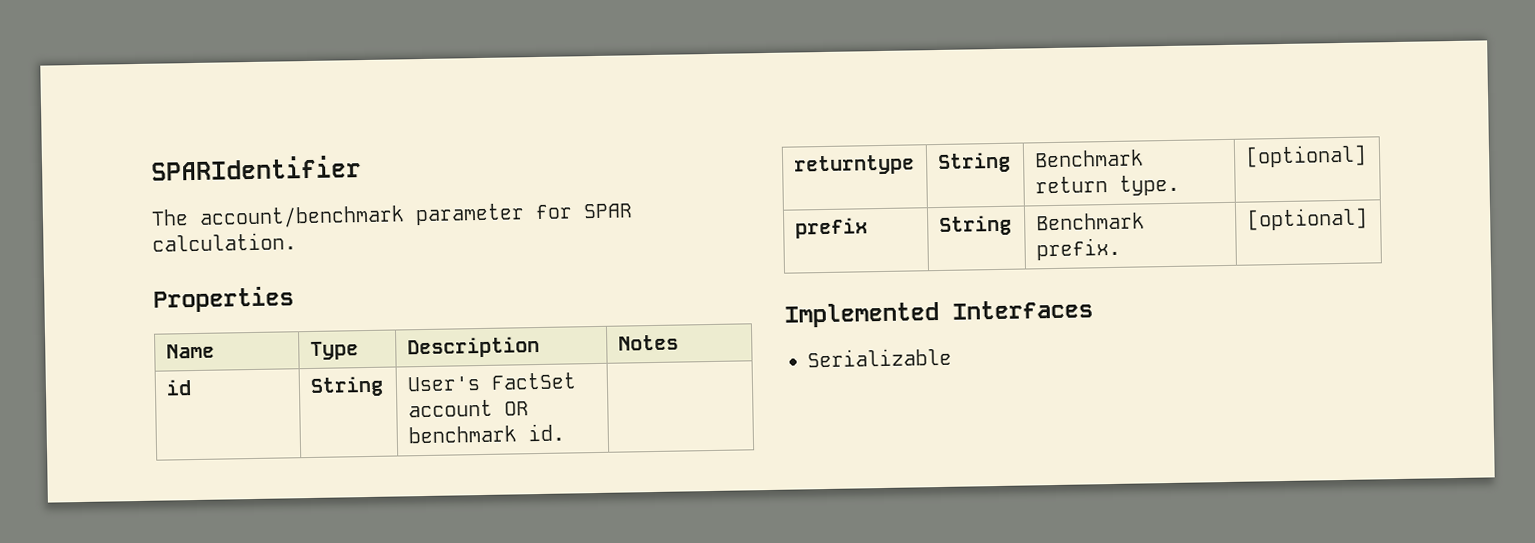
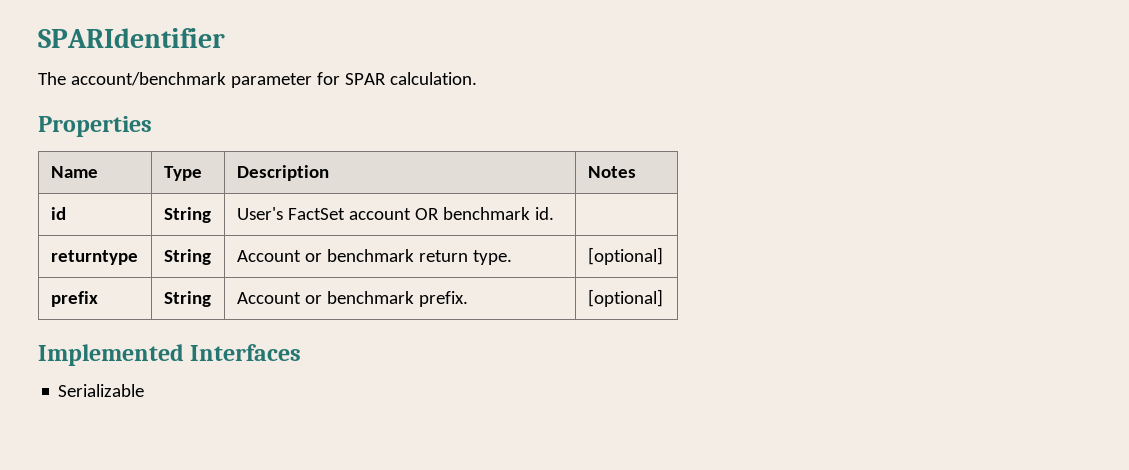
[1033,149,1144,168] Benchmark -> [236,249,414,262] Account or benchmark
[1035,212,1145,231] Benchmark -> [236,291,414,304] Account or benchmark

